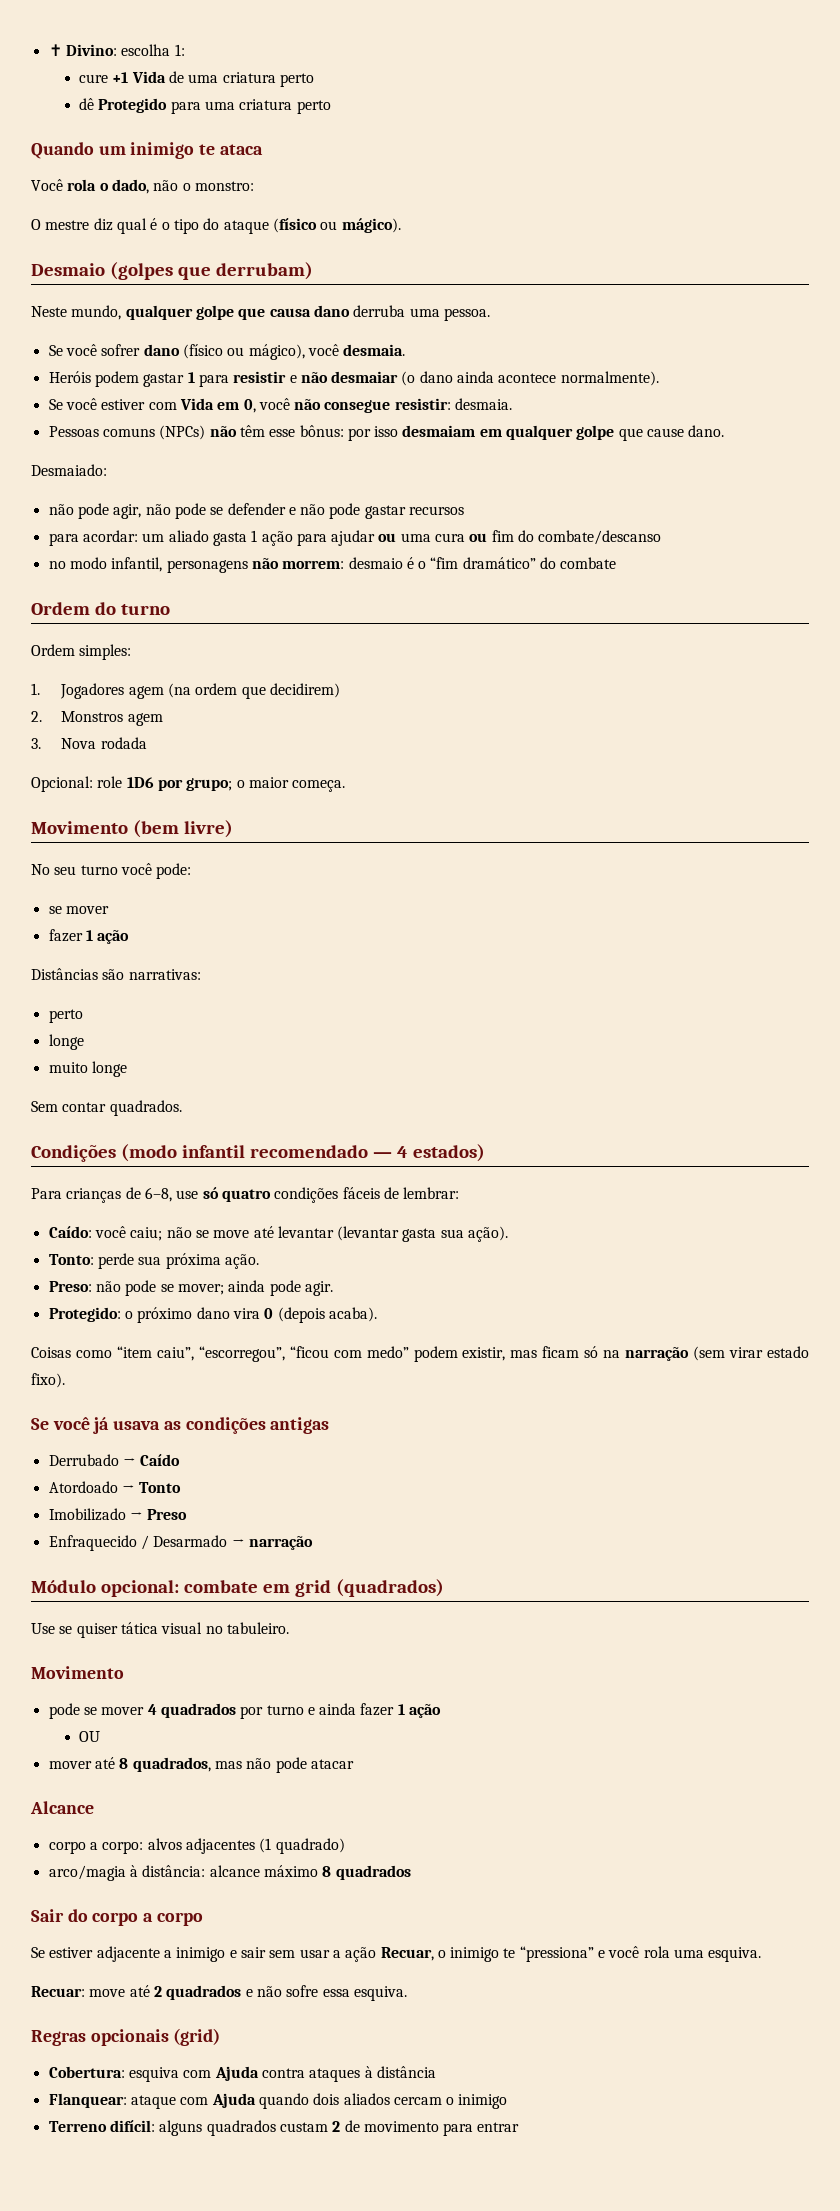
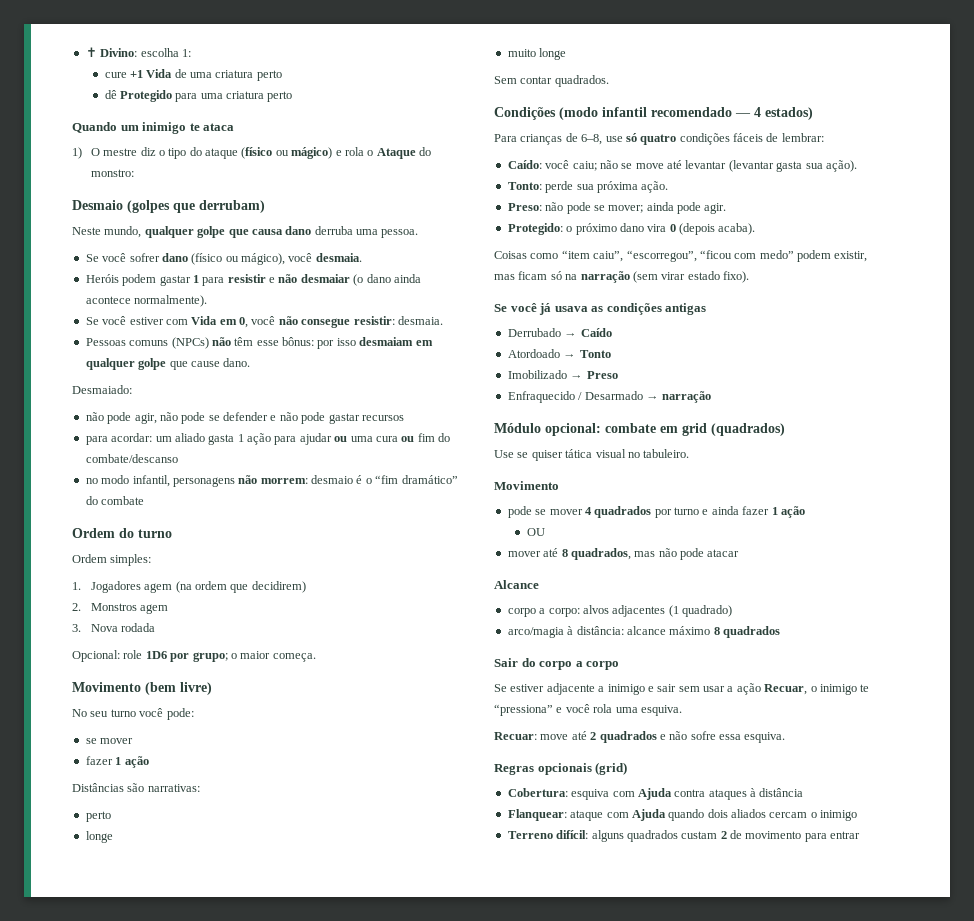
[31,179,254,194] Você rola o dado, não o monstro: // -> [72,147,82,159] 1)
[116,218,158,234] qual é -> (156, 151) none
[341,218,401,233] mágico). -> [291,147,432,159] [90,169,134,177] mágico) e rola o Ataque do monstro:

